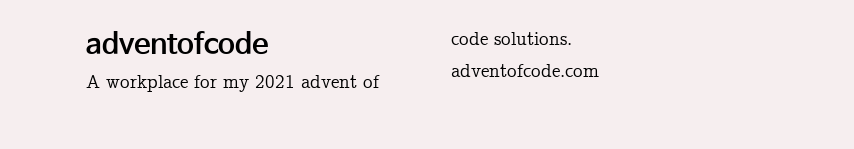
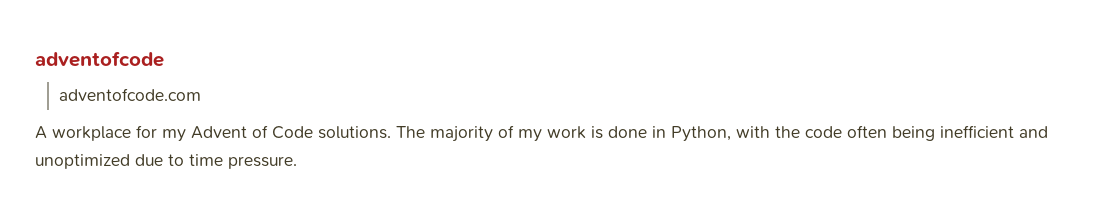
(268, 43) none -> [59,88,202,101] // adventofcode.com
[255,75,380,88] [451,32,572,45] [451,64,599,77] 2021 advent of code solutions. // adventofcode.com -> [191,125,1048,142] [35,154,297,169] Advent of Code solutions. The majority of my work is done in Python, with the code often being inefficient and unoptimized due to time pressure.

